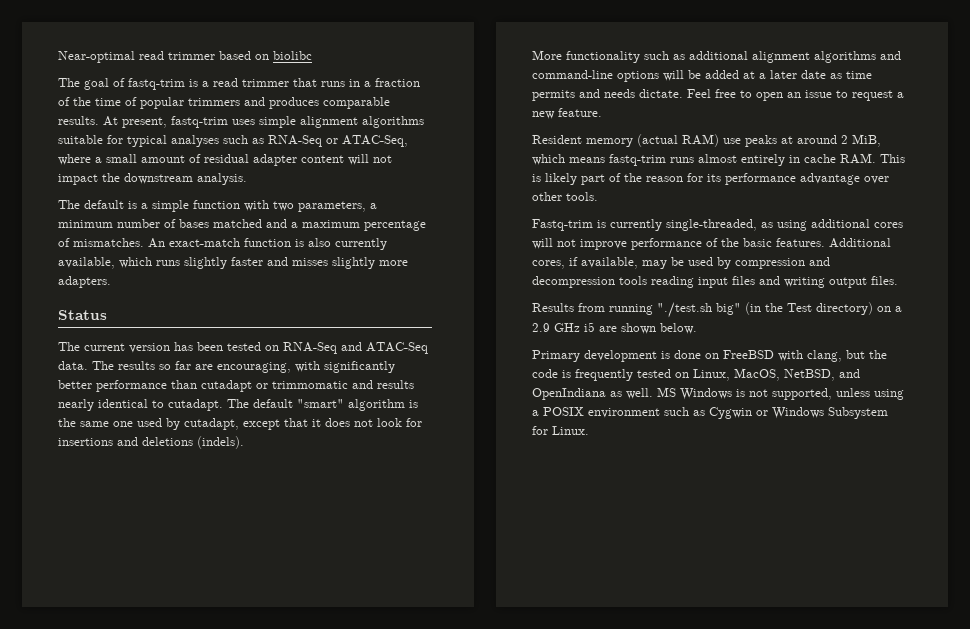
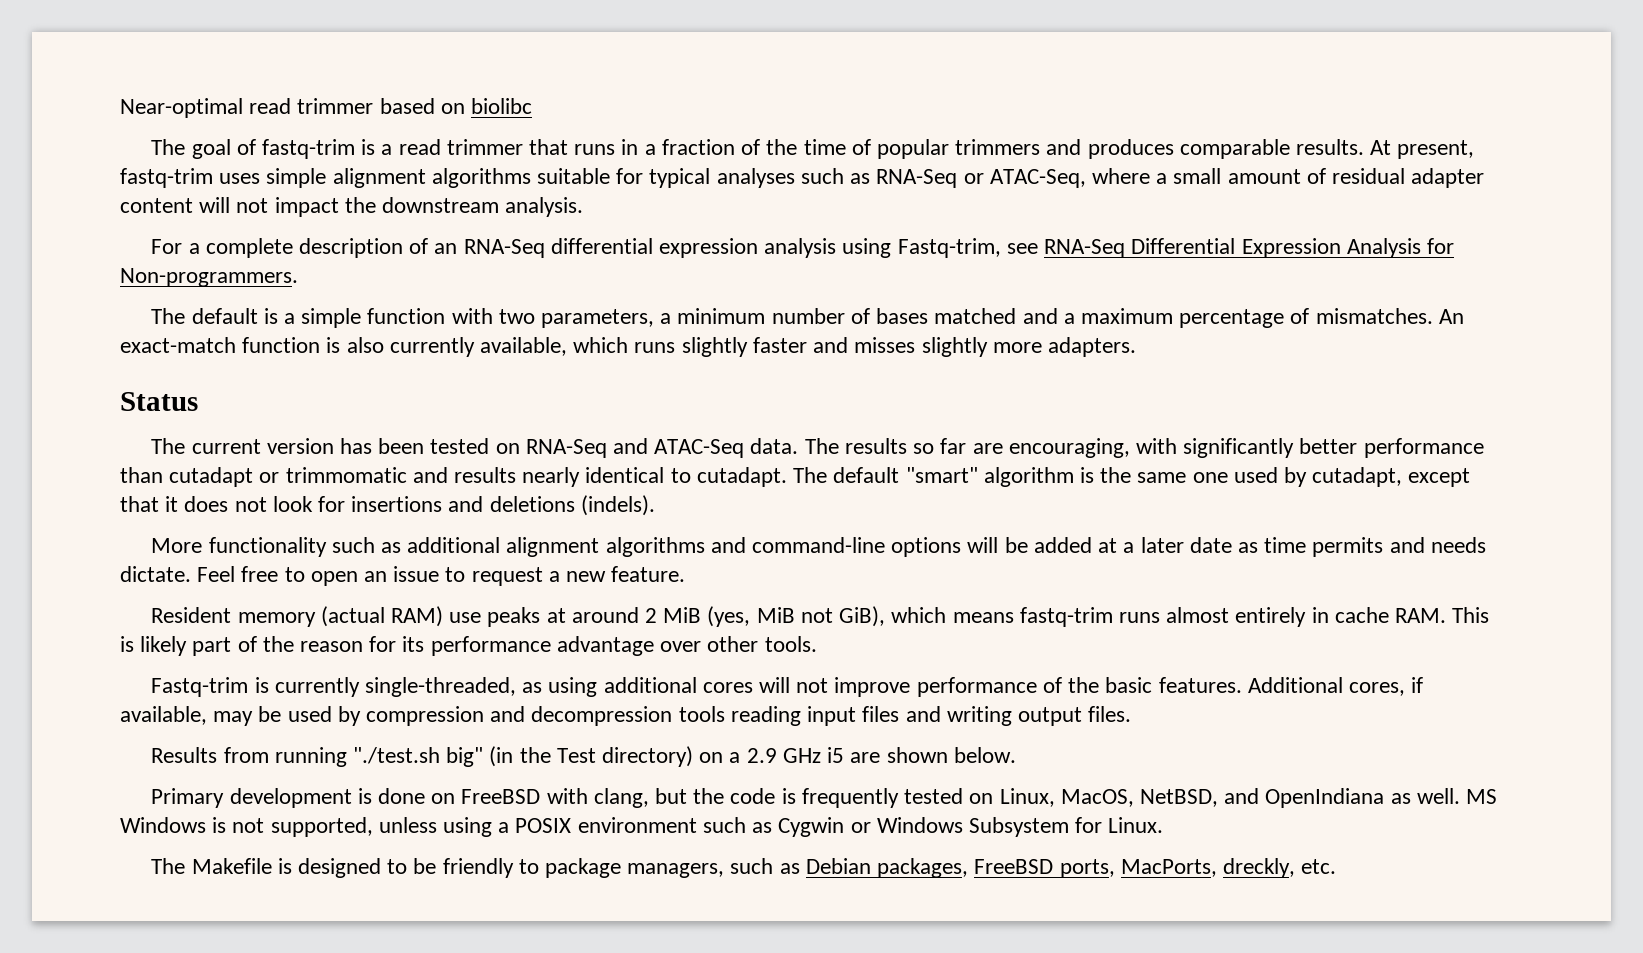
(247, 179) none -> [151,238,1454,258] [120,268,298,287] // For a complete description of an RNA-Seq differential expression analysis using Fastq-trim, see RNA-Seq Differential Expression Analysis for Non-programmers.
[852,134,881,147] MiB, -> [663,606,886,627] MiB (yes, MiB not GiB),
(589, 430) none -> [151,858,1337,878] // The Makefile is designed to be friendly to package managers, such as Debian packages, FreeBSD ports, MacPorts, dreckly, etc.

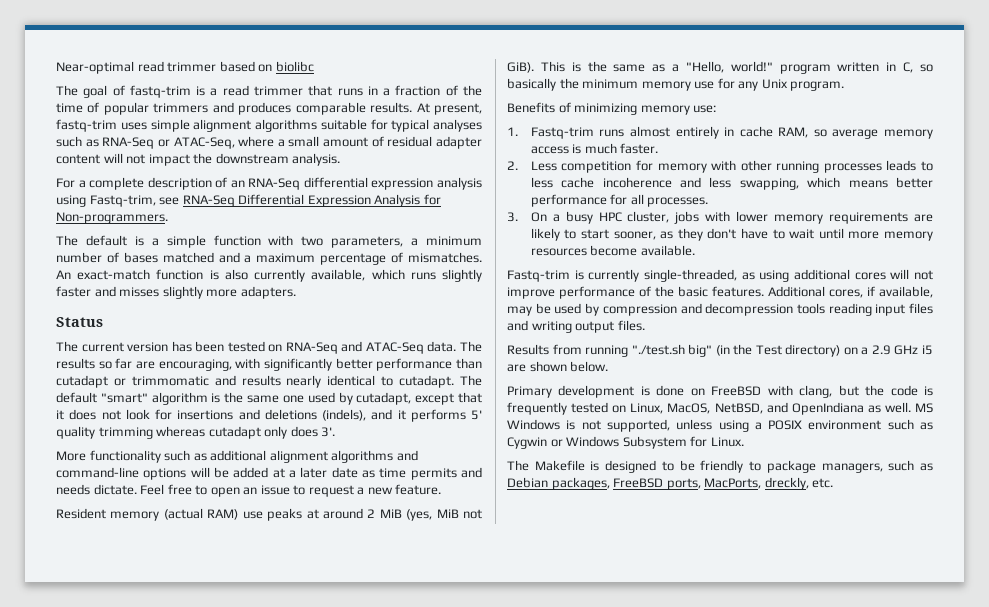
[580,495,655,516] (indels). -> [322,409,482,422] [56,426,336,439] (indels), and it performs 5' quality trimming whereas cutadapt only does 3'.
[839,606,1113,627] GiB), which means fastq-trim -> [507,61,933,74] [507,78,845,91] [507,102,717,115] [507,127,594,139] GiB). This is the same as a "Hello, world!" program written in C, so basically the minimum memory use for any Unix program. // Benefits of minimizing memory use: // 1. Fastq-trim
[1394,607,1490,623] [120,636,817,656] RAM. This is likely part of the reason for its performance advantage over other tools. -> [778,127,934,139] [530,143,659,154] [507,160,934,173] [530,177,933,190] [530,194,709,207] [507,211,933,224] [530,228,933,241] [530,245,695,256] RAM, so average memory access is much faster. // 2. Less competition for memory with other running processes leads to less cache incoherence and less swapping, which means better performance for all processes. // 3. On a busy HPC cluster, jobs with lower memory requirements are likely to start sooner, as they don't have to wait until more memory resources become available.

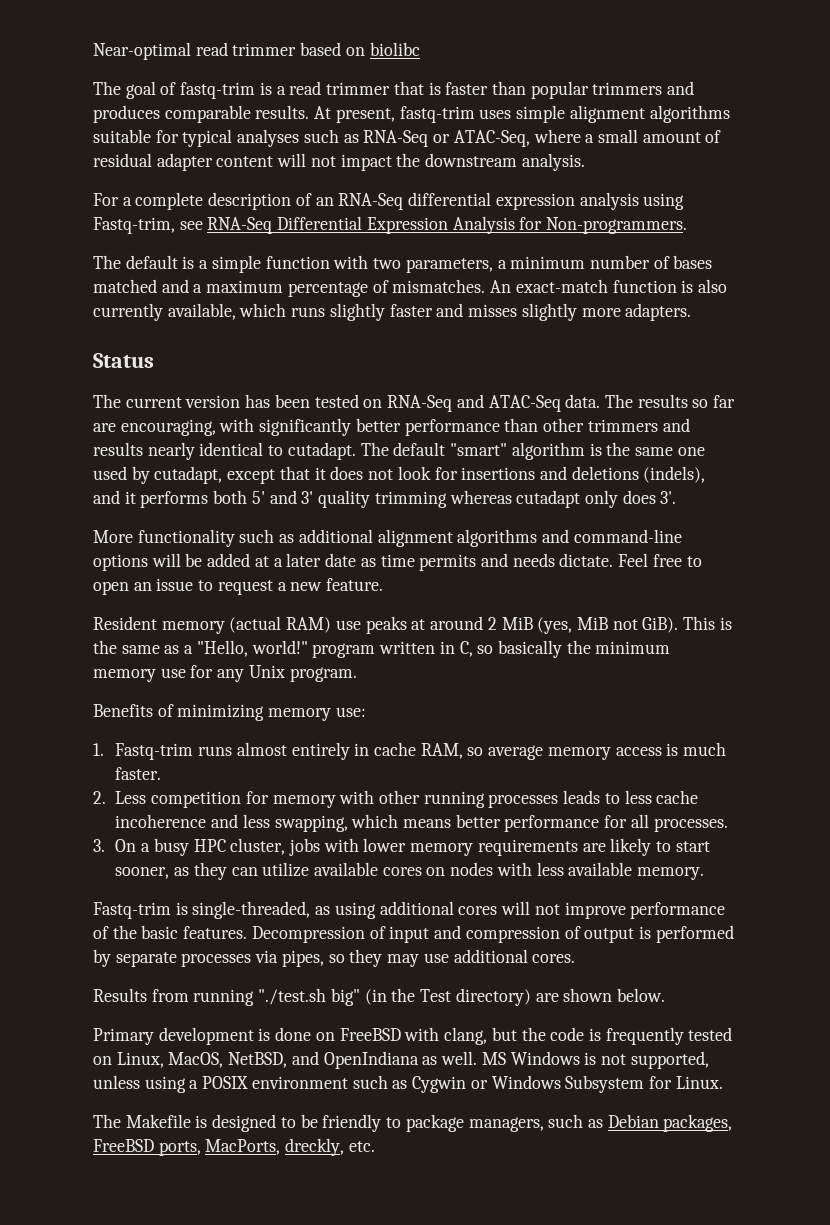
[337,85,482,96] [56,102,100,113] runs in a fraction of the time of -> [428,81,526,95] is faster than
[56,375,209,388] cutadapt or trimmomatic -> [543,418,658,432] other trimmers
[471,410,482,420] 5' -> [213,490,314,504] both 5' and 3'
[707,228,933,241] [530,245,695,256] don't have to wait until more memory resources become available. -> [231,862,705,880] can utilize available cores on nodes with less available memory.
[588,269,640,282] currently -> (188, 908) none
[768,286,933,298] [507,303,933,316] [507,320,645,333] Additional cores, if available, may be used by compression and decompression tools reading input files and writing output files. -> [251,925,734,943] [93,949,576,967] Decompression of input and compression of output is performed by separate processes via pipes, so they may use additional cores.
[843,345,934,355] on a 2.9 GHz i5 -> (531, 997) none

